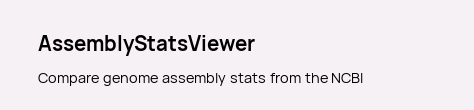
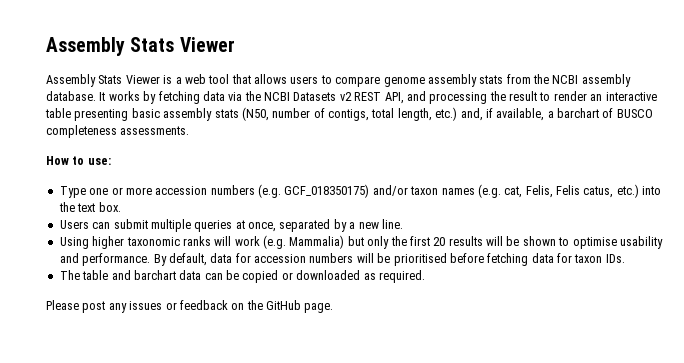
[38,35,255,56] [38,73,99,86] AssemblyStatsViewer // Compare -> [46,37,235,56] [46,74,381,87] Assembly Stats Viewer // Assembly Stats Viewer is a web tool that allows users to compare
(364, 78) none -> [581,74,631,87] [46,91,657,104] [45,107,653,121] [46,125,190,138] [46,156,111,165] [59,184,662,198] [58,202,121,212] [59,219,403,232] [59,235,663,249] [59,253,625,266] [59,270,425,283] [46,300,334,313] assembly database. It works by fetching data via the NCBI Datasets v2 REST API, and processing the result to render an interactive table presenting basic assembly stats (N50, number of contigs, total length, etc.) and, if available, a barchart of BUSCO completeness assessments. // How to use: // Type one or more accession numbers (e.g. GCF_018350175) and/or taxon names (e.g. cat, Felis, Felis catus, etc.) into the text box. // Users can submit multiple queries at once, separated by a new line. // Using higher taxonomic ranks will work (e.g. Mammalia) but only the first 20 results will be shown to optimise usability and performance. By default, data for accession numbers will be prioritised before fetching data for taxon IDs. // The table and barchart data can be copied or downloaded as required. // Please post any issues or feedback on the GitHub page.

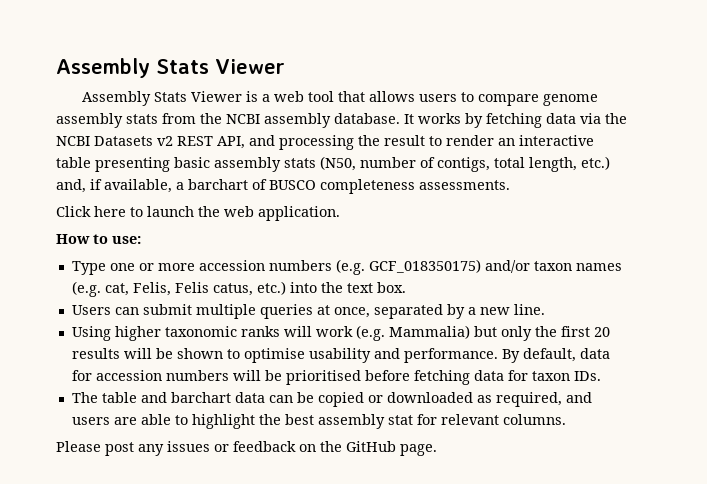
(190, 130) none -> [56,206,340,221] // Click here to launch the web application.
[378,270,425,283] required. -> [495,392,592,407] [71,414,566,429] required, and users are able to highlight the best assembly stat for relevant columns.

